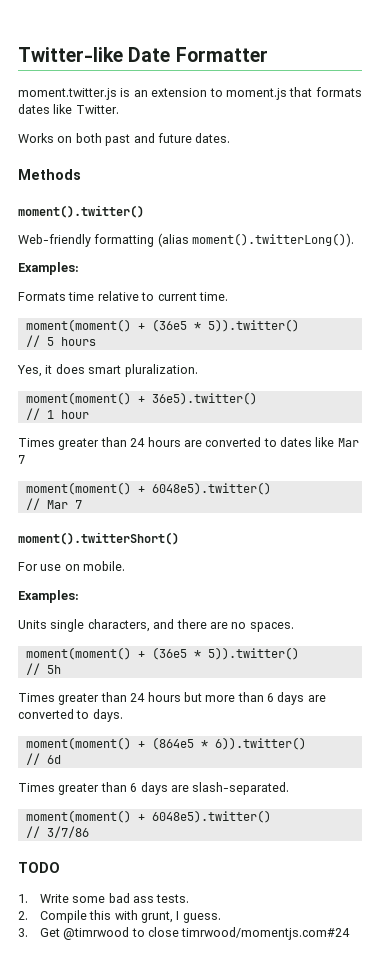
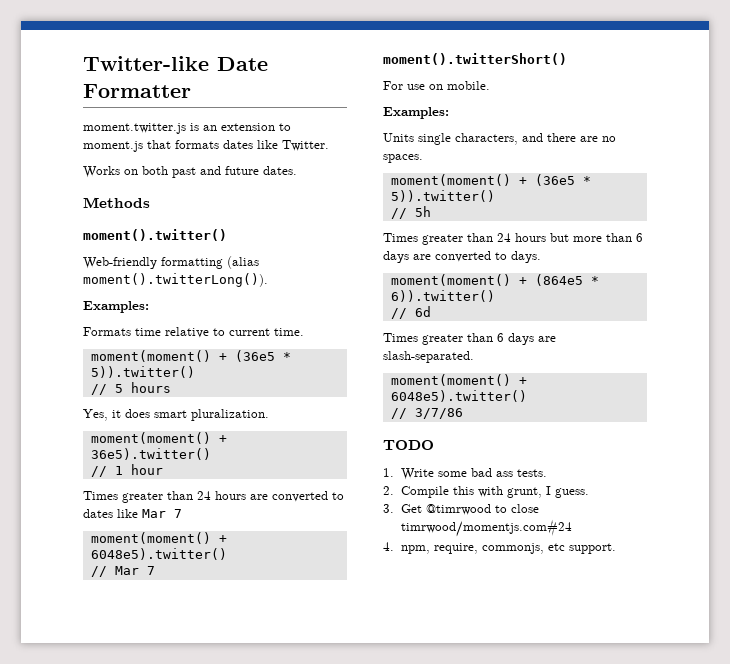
(351, 933) none -> [383,542,616,554] // 4. npm, require, commonjs, etc support.

